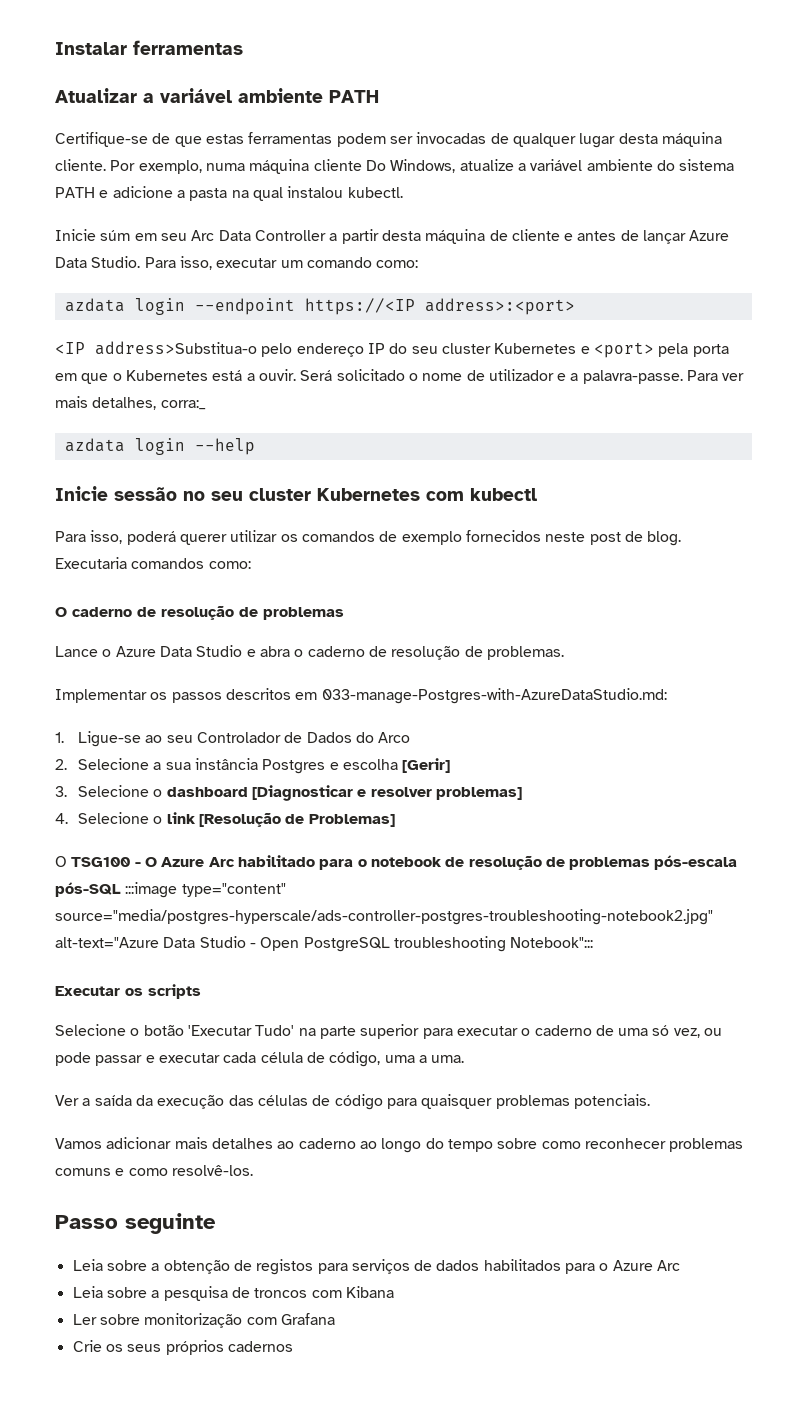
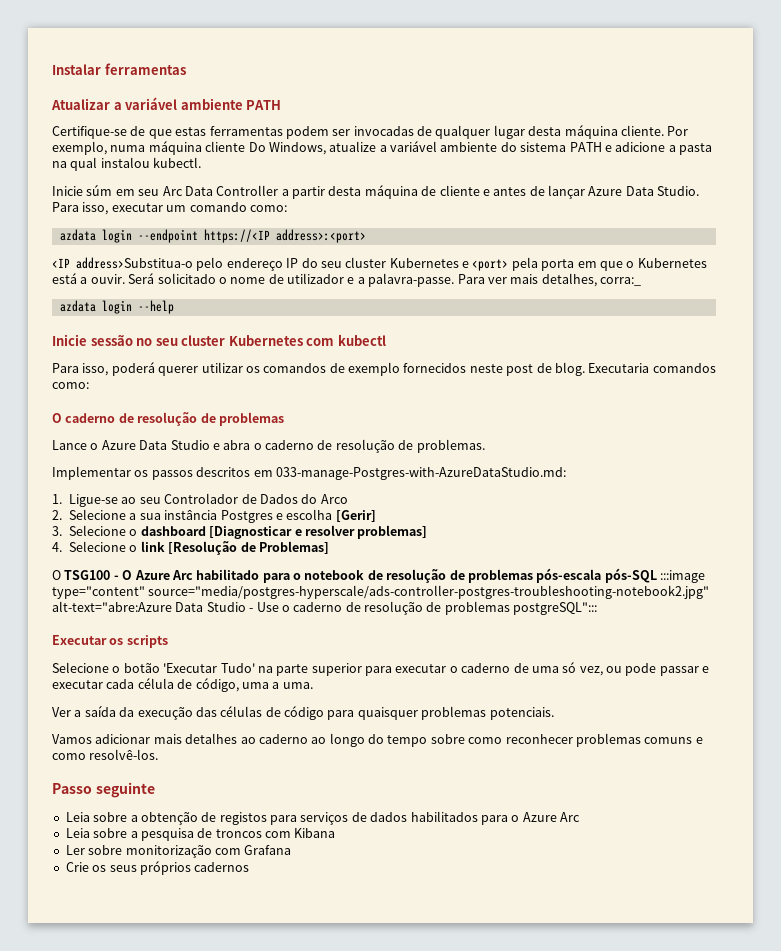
[55,937,159,948] alt-text="Azure -> [52,601,172,612] alt-text="abre:Azure
[260,936,594,952] Open PostgreSQL troubleshooting Notebook"::: -> [256,601,598,615] Use o caderno de resolução de problemas postgreSQL":::

